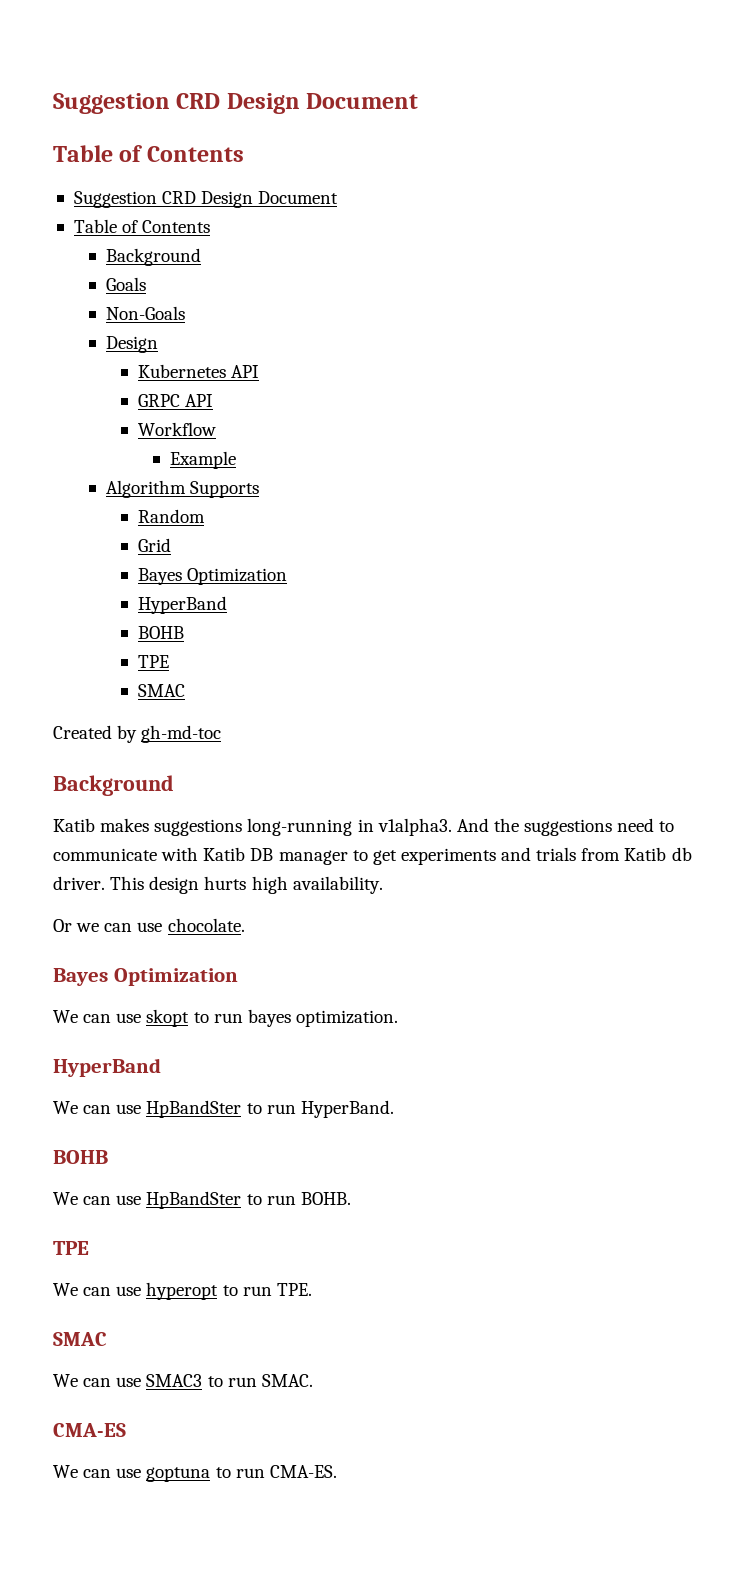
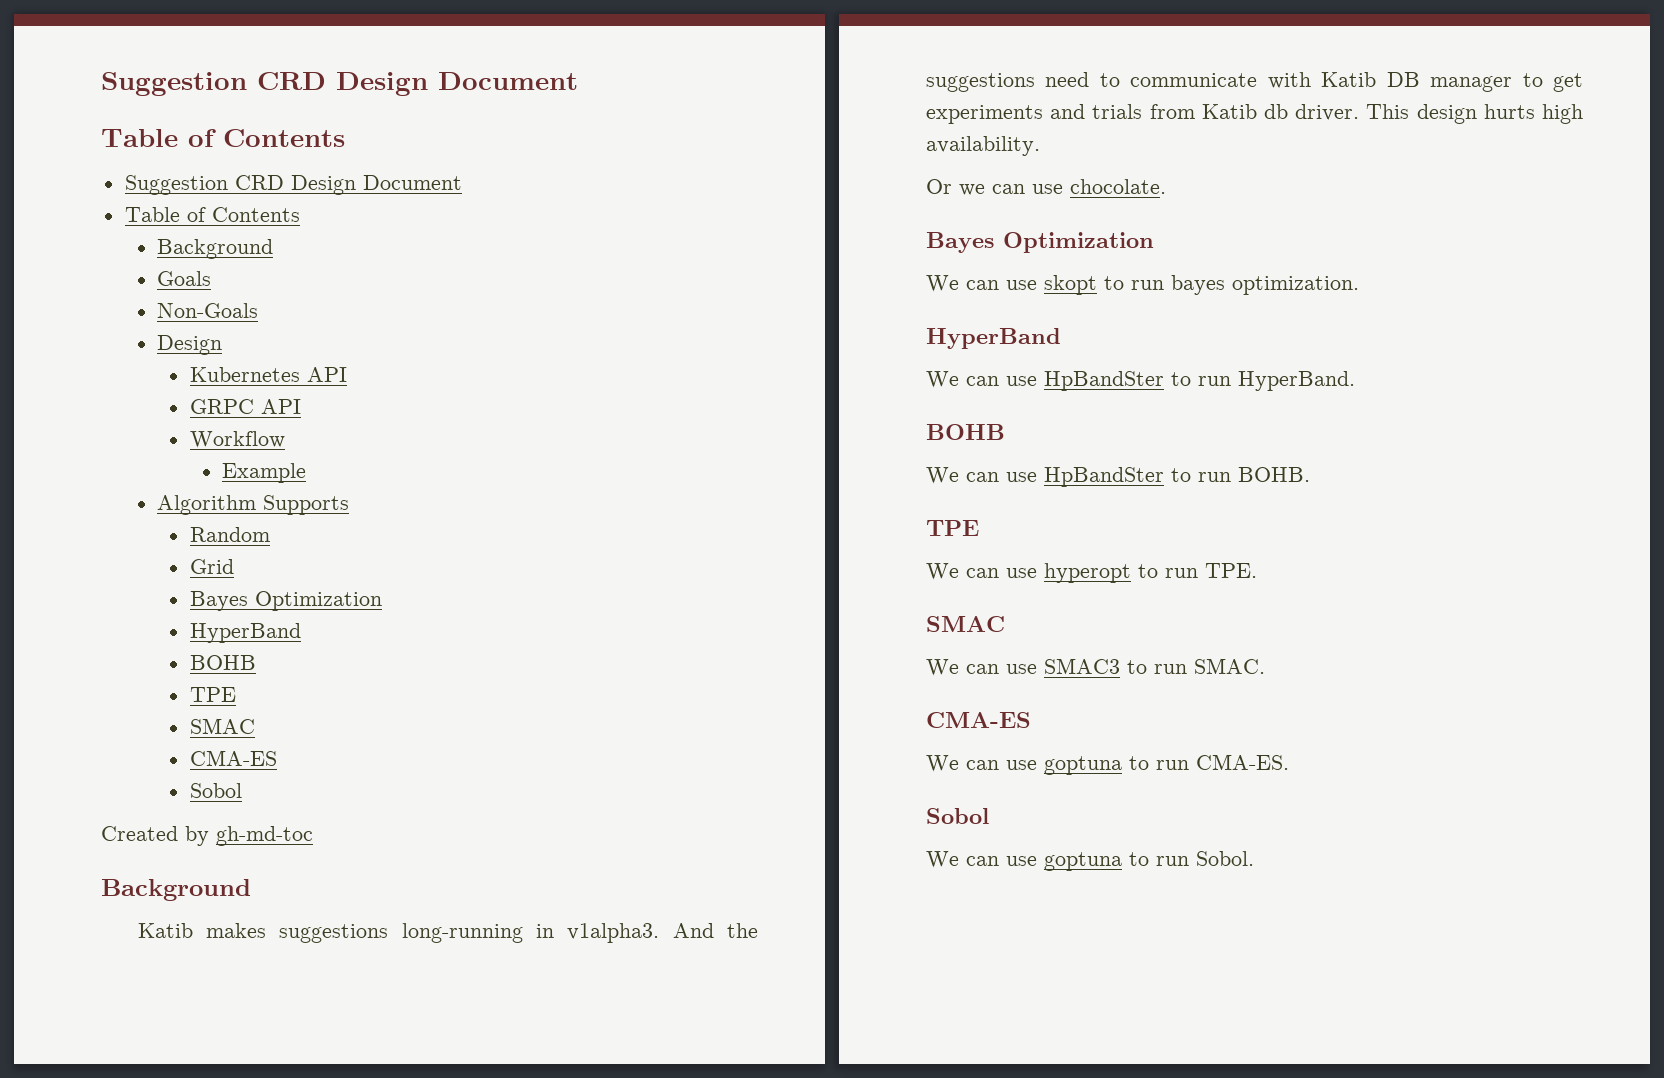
(185, 690) none -> [189,750,277,766] [189,783,242,798] // CMA-ES // Sobol
(337, 1471) none -> [926,808,989,824] [926,851,1254,871] // Sobol // We can use goptuna to run Sobol.

